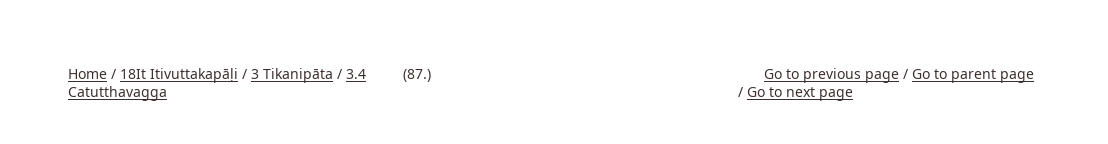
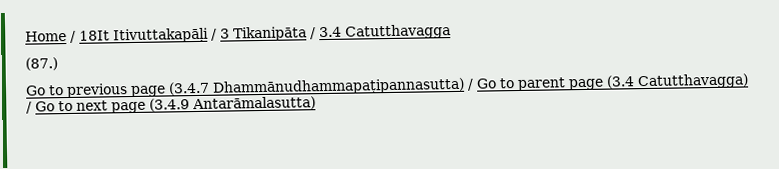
(899, 77) none -> [168,77,465,96] (3.4.7 Dhammānudhammapaṭipannasutta)
(1034, 77) none -> [606,73,749,90] (3.4 Catutthavagga)
(853, 95) none -> [149,96,316,112] (3.4.9 Antarāmalasutta)

